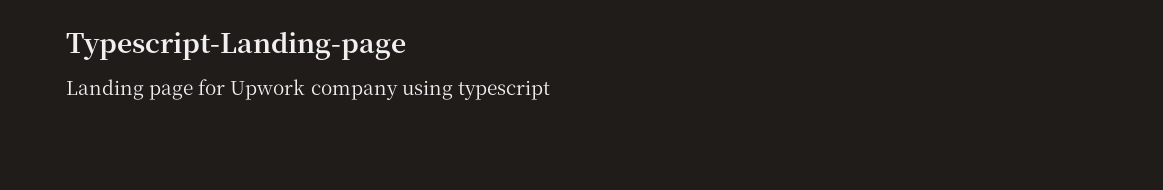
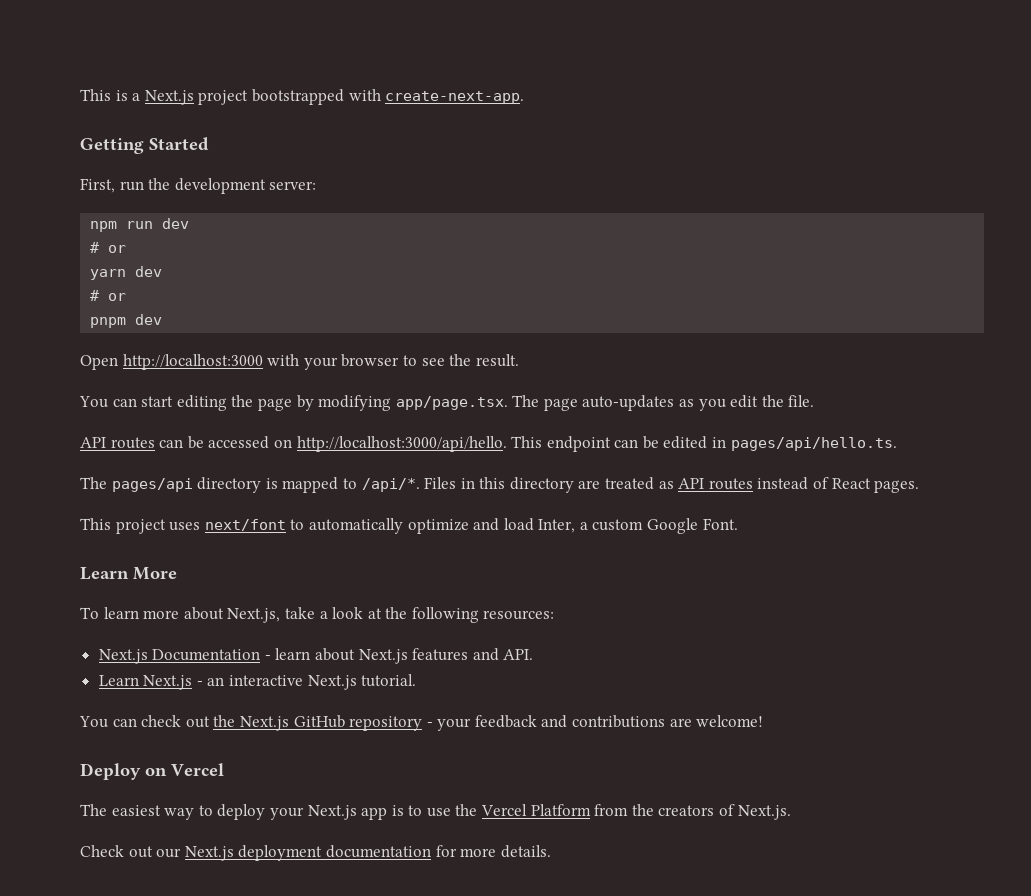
[66,31,406,60] [66,79,550,100] Typescript-Landing-page // Landing page for Upwork company using typescript -> [80,89,525,105] [80,137,209,154] [80,178,317,194] [90,218,190,232] [90,242,127,253] [90,266,163,280] [90,290,127,301] [90,314,163,328] [80,354,519,370] [79,395,815,411] [80,436,897,452] [80,477,920,493] [80,518,738,534] [80,567,177,580] [80,607,555,623] [98,648,534,664] [98,674,417,690] [79,715,764,731] [80,763,224,780] [80,804,791,820] [80,845,551,861] This is a Next.js project bootstrapped with create-next-app. // Getting Started // First, run the development server: // npm run dev // # or // yarn dev // # or // pnpm dev // Open http://localhost:3000 with your browser to see the result. // You can start editing the page by modifying app/page.tsx. The page auto-updates as you edit the file. // API routes can be accessed on http://localhost:3000/api/hello. This endpoint can be edited in pages/api/hello.ts. // The pages/api directory is mapped to /api/*. Files in this directory are treated as API routes instead of React pages. // This project uses next/font to automatically optimize and load Inter, a custom Google Font. // Learn More // To learn more about Next.js, take a look at the following resources: // Next.js Documentation - learn about Next.js features and API. // Learn Next.js - an interactive Next.js tutorial. // You can check out the Next.js GitHub repository - your feedback and contributions are welcome! // Deploy on Vercel // The easiest way to deploy your Next.js app is to use the Vercel Platform from the creators of Next.js. // Check out our Next.js deployment documentation for more details.

